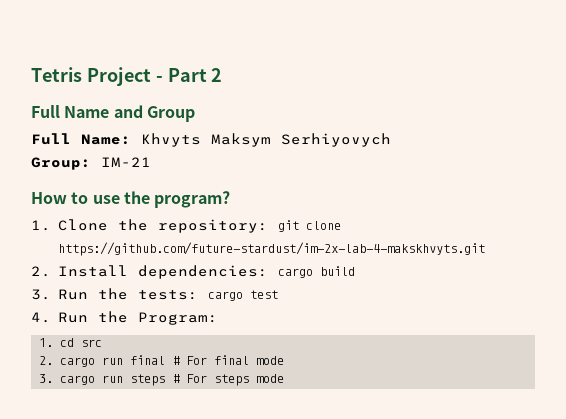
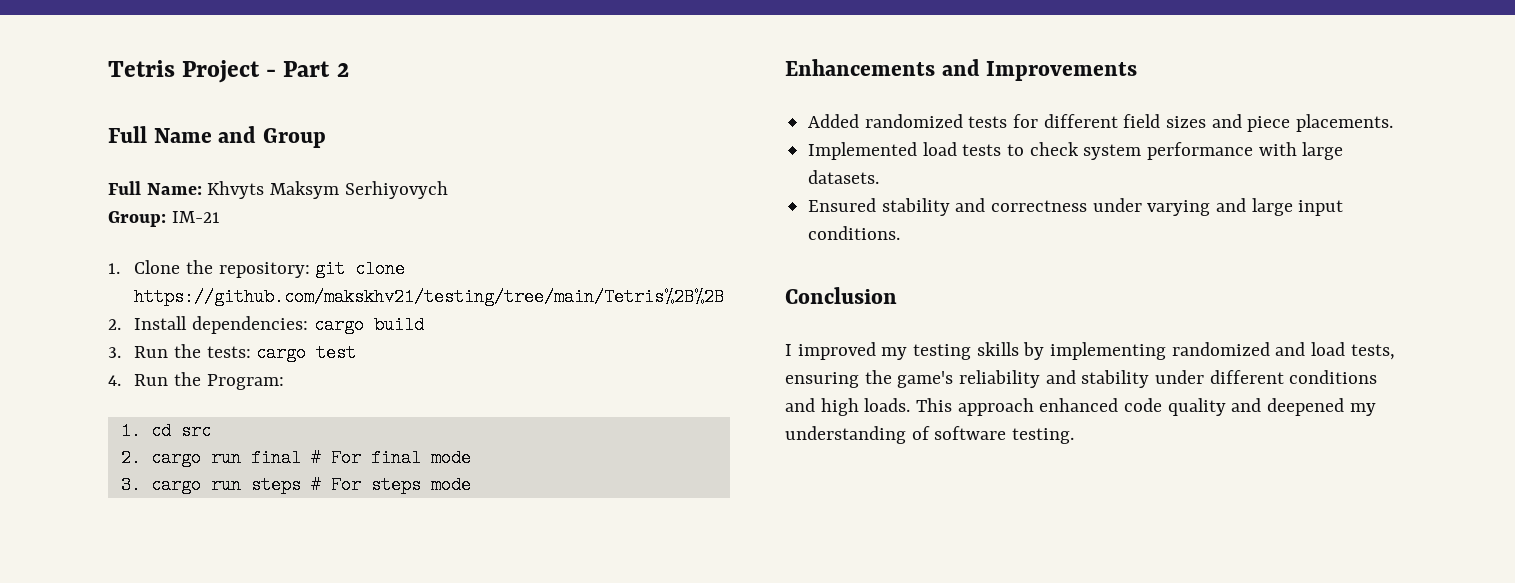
[31,191,231,208] // How to use the program? -> (220, 217) none
[57,242,485,256] https://github.com/future-stardust/im-2x-lab-4-makskhvyts.git -> [134,288,725,306] https://github.com/makskhv21/testing/tree/main/Tetris%2B%2B
(285, 378) none -> [785,59,1138,81] [808,114,1394,132] [808,142,1344,160] [808,170,880,184] [808,198,1344,216] [808,226,901,240] [785,287,897,304] [785,342,1395,360] [785,370,1378,388] [785,398,1376,416] [785,426,1075,444] // Enhancements and Improvements // Added randomized tests for different field sizes and piece placements. // Implemented load tests to check system performance with large datasets. // Ensured stability and correctness under varying and large input conditions. // Conclusion // I improved my testing skills by implementing randomized and load tests, ensuring the game's reliability and stability under different conditions and high loads. This approach enhanced code quality and deepened my understanding of software testing.

